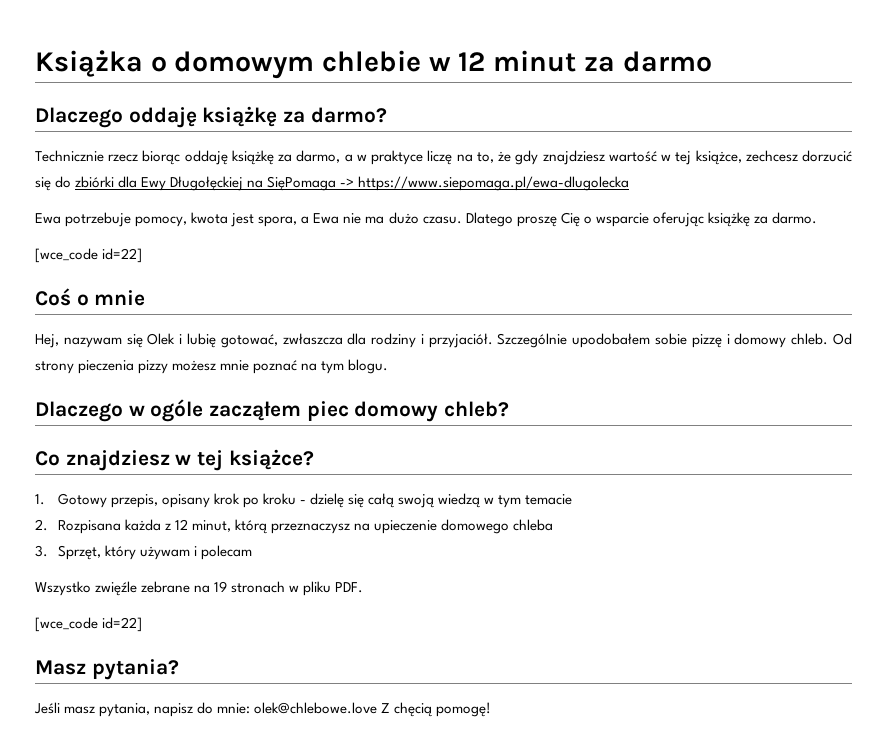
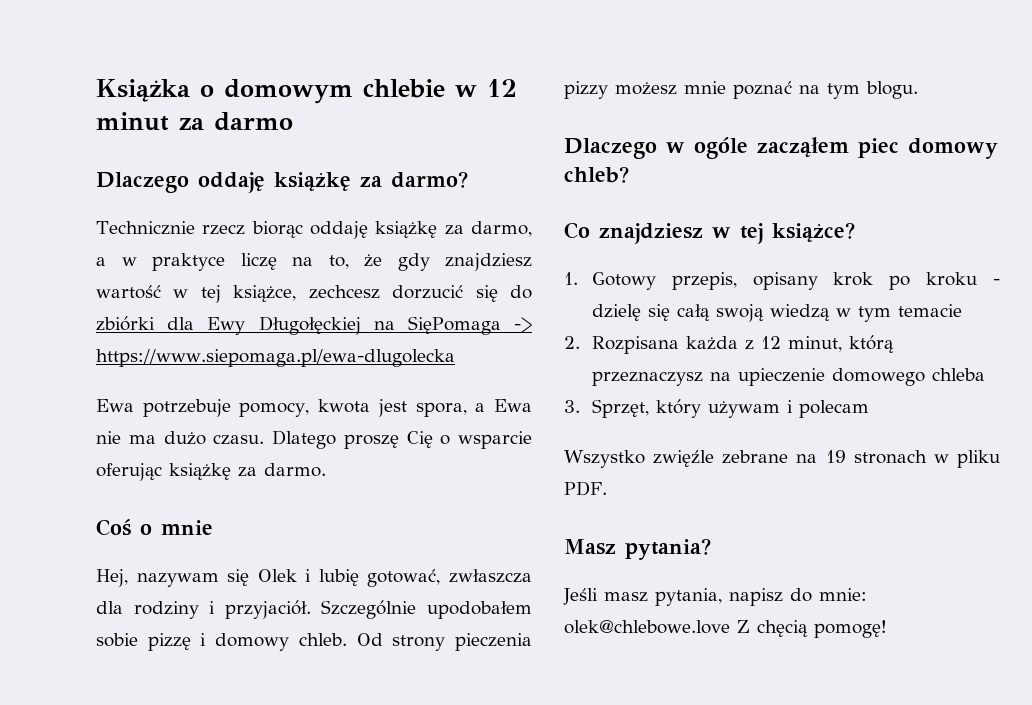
[35,248,143,263] // [wce_code id=22] -> (326, 470) none
[35,617,143,632] // [wce_code id=22] -> (607, 488) none

